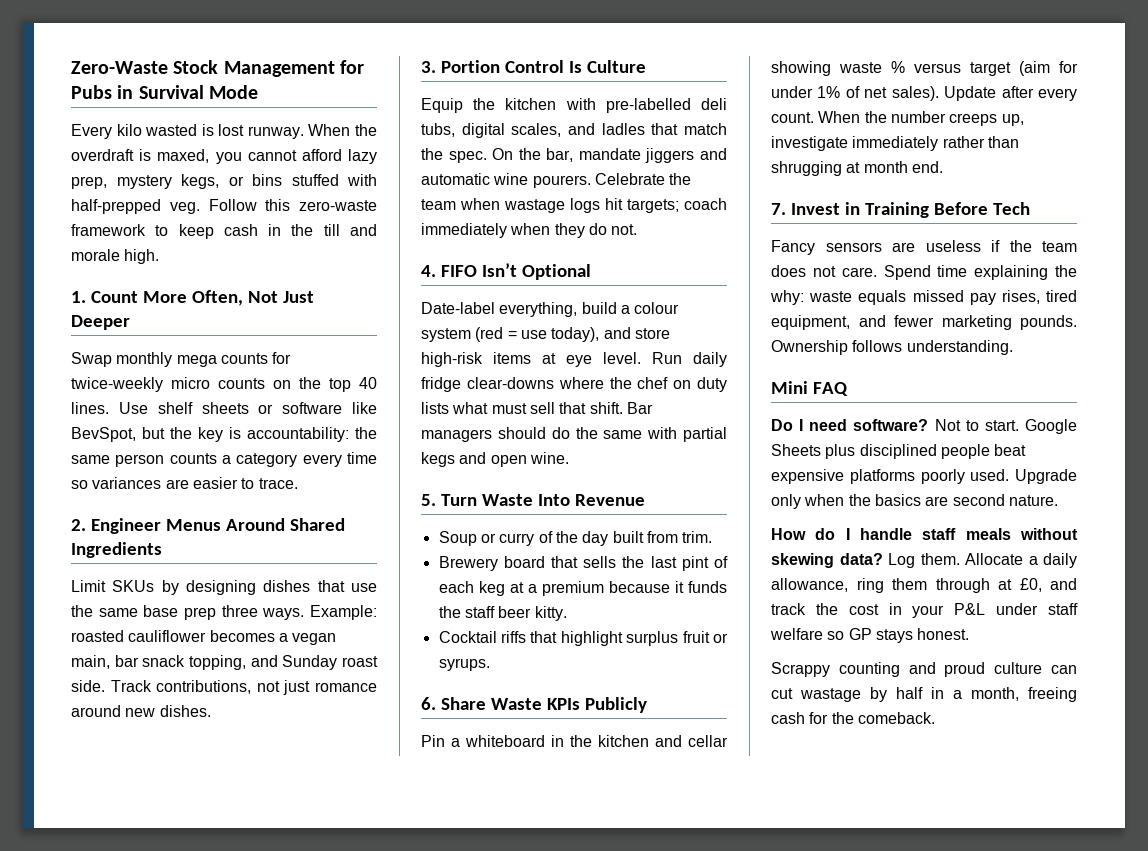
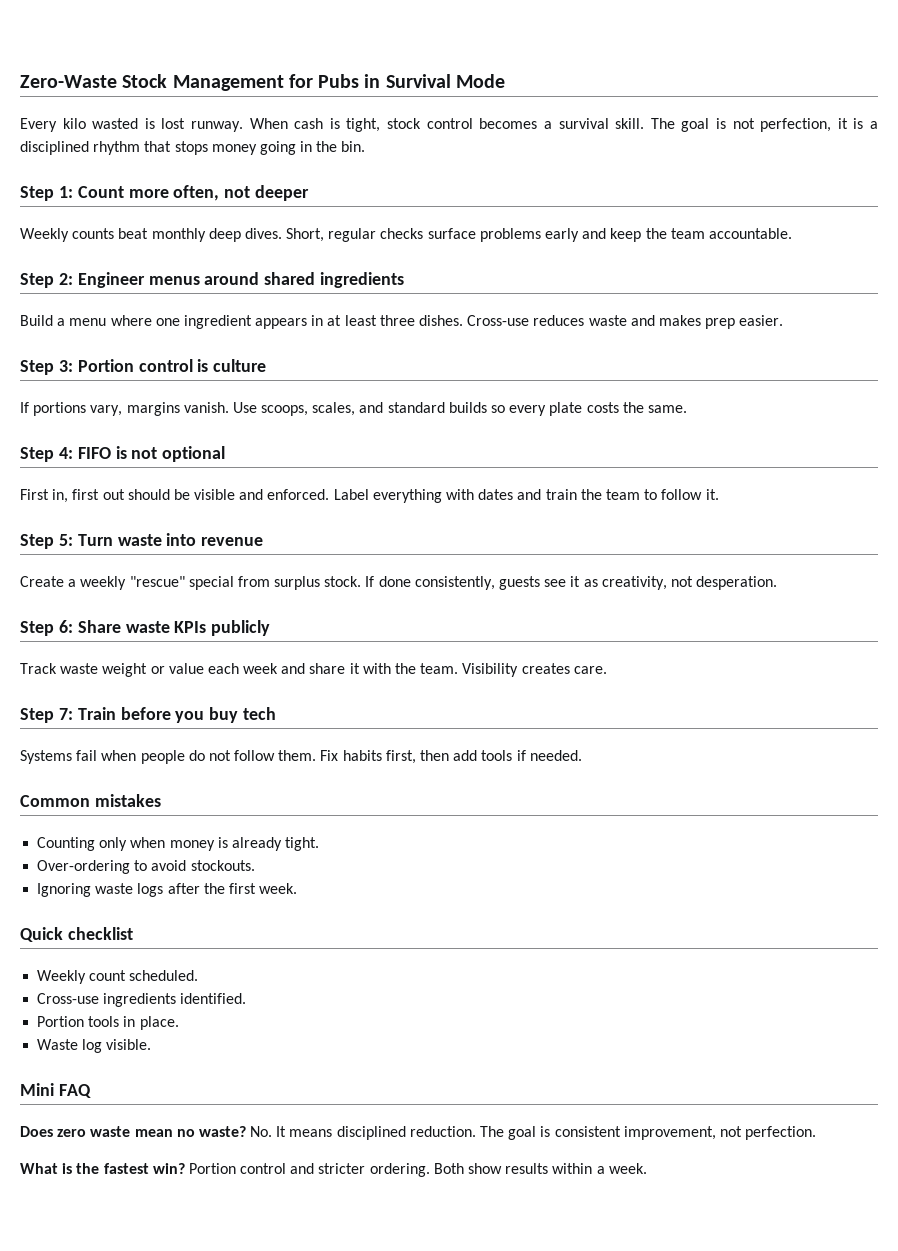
[355,124,377,136] [71,149,377,164] [71,174,377,189] [71,199,377,214] [71,224,377,239] [71,249,160,264] [71,290,314,306] [71,315,130,330] [71,352,292,367] [71,377,377,392] [71,402,377,414] [71,427,377,442] [71,452,377,467] [71,477,298,489] [71,518,345,534] [71,542,162,558] [71,580,377,595] [71,605,377,620] [71,630,337,645] [71,655,378,670] [71,680,377,695] [71,705,211,717] [421,60,646,73] [421,98,727,113] [421,123,727,138] [421,148,727,163] [421,173,692,188] [421,198,727,213] [421,223,638,238] [421,263,591,280] [421,302,680,317] [421,327,670,342] [421,352,727,367] [421,377,727,392] [421,402,653,414] [421,427,727,442] [421,452,569,467] [421,494,645,506] [438,531,713,546] [438,556,728,571] [438,581,727,596] [438,606,567,621] [438,631,728,646] [438,658,490,671] [421,697,647,713] [421,735,728,747] [771,61,1078,76] [771,86,1077,101] [771,111,1024,126] [771,136,1019,151] [771,161,943,176] [771,202,1030,218] [771,240,1077,255] [771,265,1077,280] [770,290,1077,305] [771,315,1077,330] [771,340,1013,355] [771,381,848,396] [771,419,1077,434] [771,444,1027,459] [771,469,1077,484] [771,494,1058,509] [771,528,1078,540] [771,553,1077,568] [771,578,1077,593] [771,603,1078,618] [770,628,970,643] [771,662,1077,677] [771,687,1077,702] [771,712,935,724] the overdraft is maxed, you cannot afford lazy prep, mystery kegs, or bins stuffed with half-prepped veg. Follow this zero-waste framework to keep cash in the till and morale high. // 1. Count More Often, Not Just Deeper // Swap monthly mega counts for twice-weekly micro counts on the top 40 lines. Use shelf sheets or software like BevSpot, but the key is accountability: the same person counts a category every time so variances are easier to trace. // 2. Engineer Menus Around Shared Ingredients // Limit SKUs by designing dishes that use the same base prep three ways. Example: roasted cauliflower becomes a vegan main, bar snack topping, and Sunday roast side. Track contributions, not just romance around new dishes. // 3. Portion Control Is Culture // Equip the kitchen with pre-labelled deli tubs, digital scales, and ladles that match the spec. On the bar, mandate jiggers and automatic wine pourers. Celebrate the team when wastage logs hit targets; coach immediately when they do not. // 4. FIFO Isn’t Optional // Date-label everything, build a colour system (red = use today), and store high-risk items at eye level. Run daily fridge clear-downs where the chef on duty lists what must sell that shift. Bar managers should do the same with partial kegs and open wine. // 5. Turn Waste Into Revenue // Soup or curry of the day built from trim. // Brewery board that sells the last pint of each keg at a premium because it funds the staff beer kitty. // Cocktail riffs that highlight surplus fruit or syrups. // 6. Share Waste KPIs Publicly // Pin a whiteboard in the kitchen and cellar showing waste % versus target (aim for under 1% of net sales). Update after every count. When the number creeps up, investigate immediately rather than shrugging at month end. // 7. Invest in Training Before Tech // Fancy sensors are useless if the team does not care. Spend time explaining the why: waste equals missed pay rises, tired equipment, and fewer marketing pounds. Ownership follows understanding. // Mini FAQ // Do I need software? Not to start. Google Sheets plus disciplined people beat expensive platforms poorly used. Upgrade only when the basics are second nature. // How do I handle staff meals without skewing data? Log them. Allocate a daily allowance, ring them through at £0, and track the cost in your P&L under staff welfare so GP stays honest. // Scrappy counting and proud culture can cut wastage by half in a month, freeing cash for the comeback. -> [294,118,878,132] [20,141,366,155] [20,185,310,201] [20,228,792,242] [20,272,405,288] [20,315,784,329] [20,359,267,375] [20,402,687,416] [20,446,226,462] [20,489,719,503] [20,533,264,549] [20,576,778,590] [20,620,271,636] [20,663,607,677] [20,707,277,723] [20,750,582,764] [20,794,161,807] [37,837,320,851] [37,860,255,874] [37,883,298,897] [20,927,133,942] [37,970,199,984] [37,993,247,1007] [37,1016,179,1030] [37,1039,152,1053] [20,1083,91,1098] [20,1126,817,1140] [20,1163,647,1177] cash is tight, stock control becomes a survival skill. The goal is not perfection, it is a disciplined rhythm that stops money going in the bin. // Step 1: Count more often, not deeper // Weekly counts beat monthly deep dives. Short, regular checks surface problems early and keep the team accountable. // Step 2: Engineer menus around shared ingredients // Build a menu where one ingredient appears in at least three dishes. Cross-use reduces waste and makes prep easier. // Step 3: Portion control is culture // If portions vary, margins vanish. Use scoops, scales, and standard builds so every plate costs the same. // Step 4: FIFO is not optional // First in, first out should be visible and enforced. Label everything with dates and train the team to follow it. // Step 5: Turn waste into revenue // Create a weekly "rescue" special from surplus stock. If done consistently, guests see it as creativity, not desperation. // Step 6: Share waste KPIs publicly // Track waste weight or value each week and share it with the team. Visibility creates care. // Step 7: Train before you buy tech // Systems fail when people do not follow them. Fix habits first, then add tools if needed. // Common mistakes // Counting only when money is already tight. // Over-ordering to avoid stockouts. // Ignoring waste logs after the first week. // Quick checklist // Weekly count scheduled. // Cross-use ingredients identified. // Portion tools in place. // Waste log visible. // Mini FAQ // Does zero waste mean no waste? No. It means disciplined reduction. The goal is consistent improvement, not perfection. // What is the fastest win? Portion control and stricter ordering. Both show results within a week.

